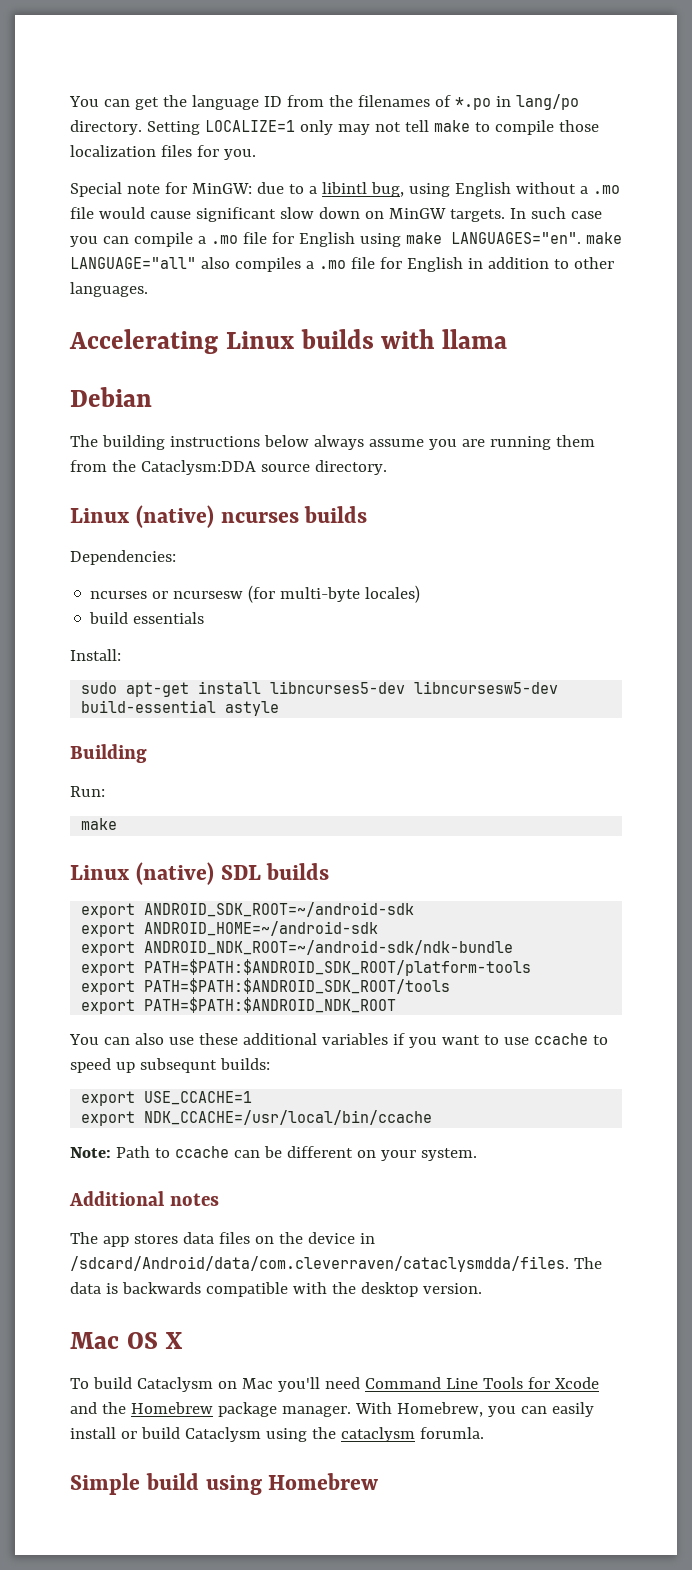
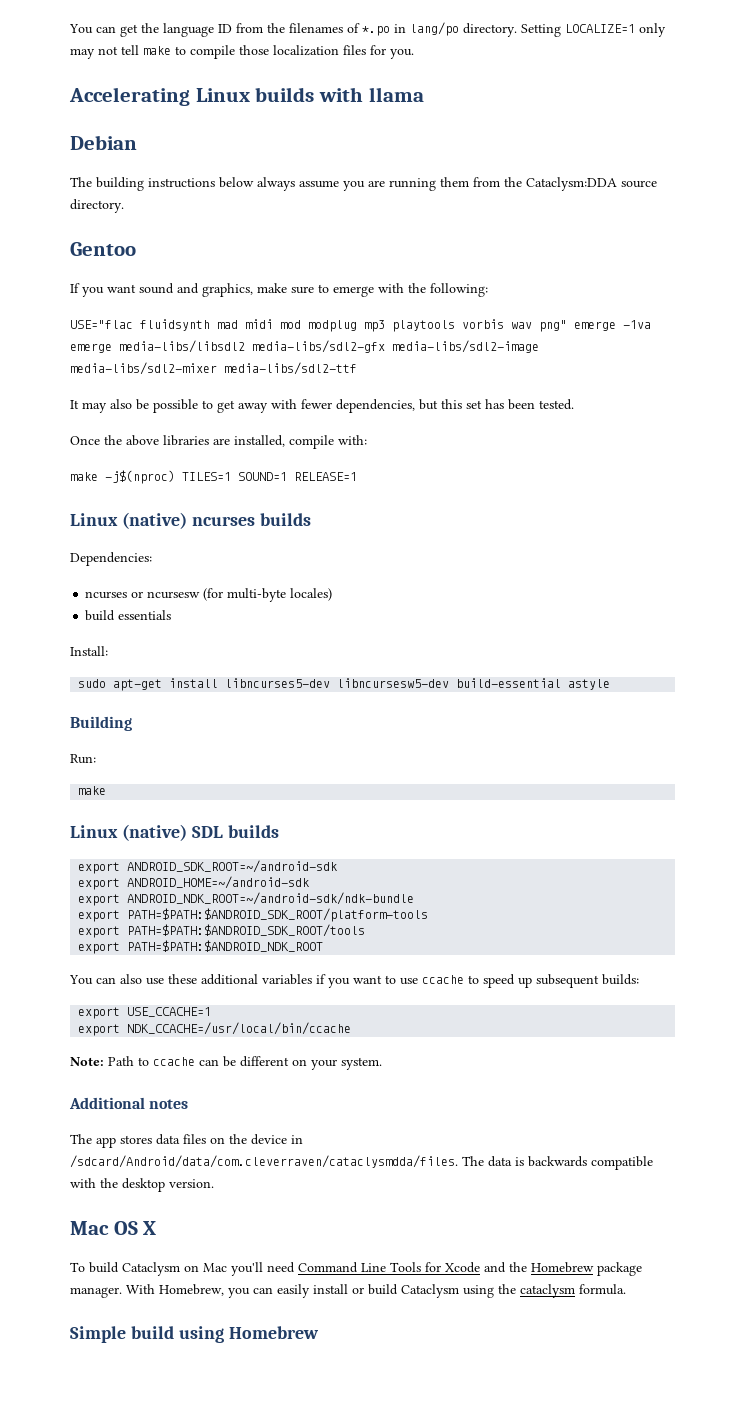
[70,182,620,197] [70,207,602,222] [70,232,622,247] [70,257,614,272] [70,282,148,297] // Special note for MinGW: due to a libintl bug, using English without a .mo file would cause significant slow down on MinGW targets. In such case you can compile a .mo file for English using make LANGUAGES="en". make LANGUAGE="all" also compiles a .mo file for English in addition to other languages. -> (414, 54) none
(387, 467) none -> [70,242,136,256] [70,283,488,297] [70,319,651,332] [70,340,539,353] [70,362,357,375] [70,399,574,413] [70,435,367,449] [70,470,357,484] // Gentoo // If you want sound and graphics, make sure to emerge with the following: // USE="flac fluidsynth mad midi mod modplug mp3 playtools vorbis wav png" emerge -1va emerge media-libs/libsdl2 media-libs/sdl2-gfx media-libs/sdl2-image media-libs/sdl2-mixer media-libs/sdl2-ttf // It may also be possible to get away with fewer dependencies, but this set has been tested. // Once the above libraries are installed, compile with: // make -j$(nproc) TILES=1 SOUND=1 RELEASE=1
[139,1058,217,1073] subsequnt -> [536,974,599,988] subsequent
[419,1427,484,1439] forumla. -> [579,1284,626,1295] formula.

